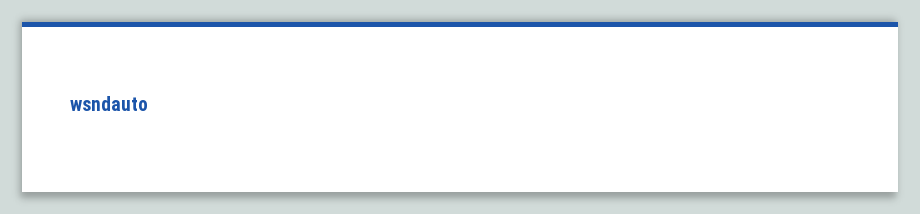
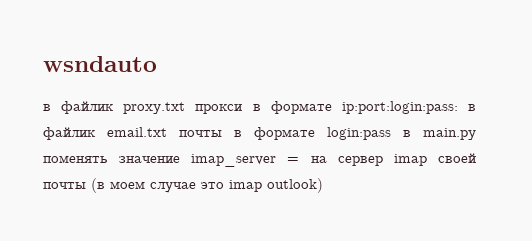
(148, 103) none -> [43,101,476,114] [43,127,476,140] [43,153,477,167] [43,178,323,193] // в файлик proxy.txt прокси в формате ip:port:login:pass: в файлик email.txt почты в формате login:pass в main.py поменять значение imap_server = на сервер imap своей почты (в моем случае это imap outlook)

